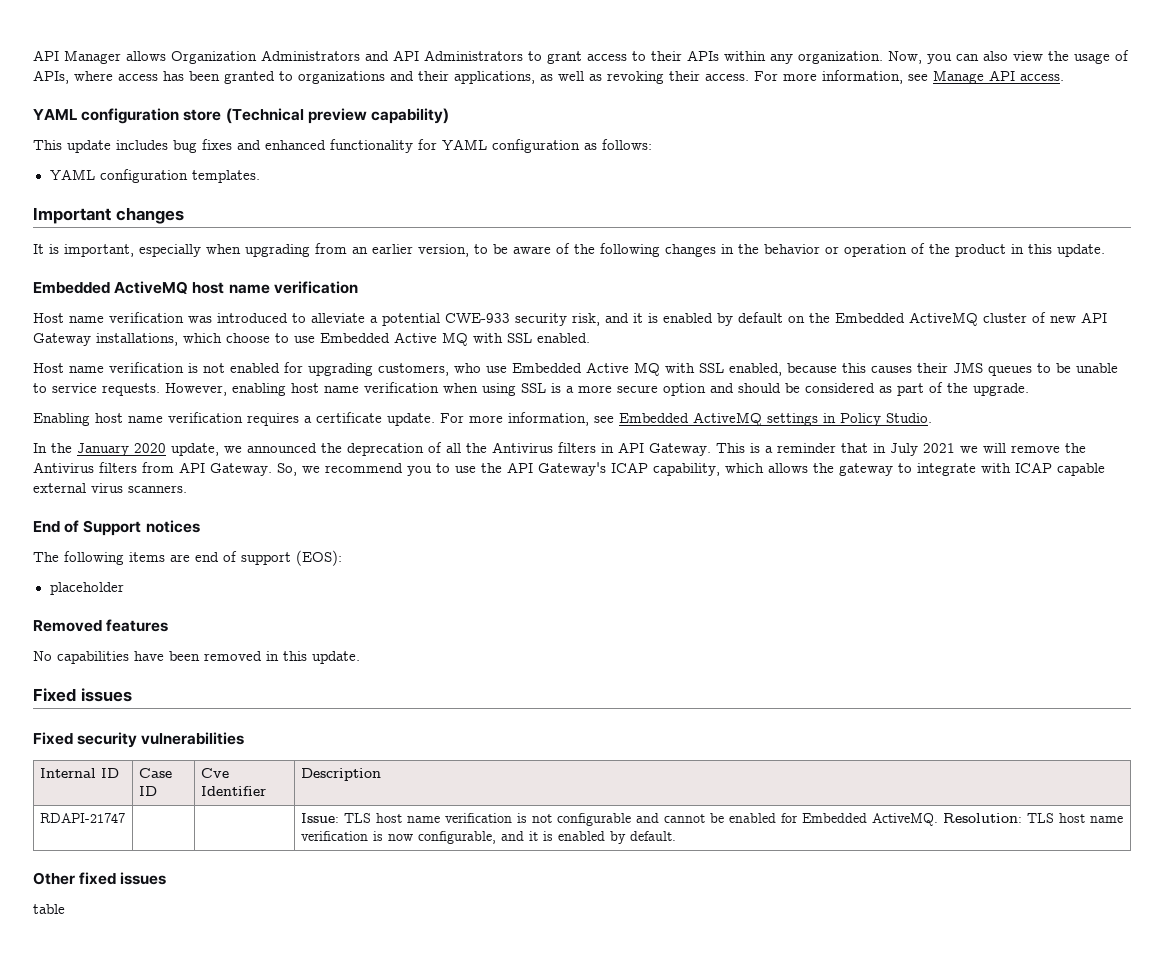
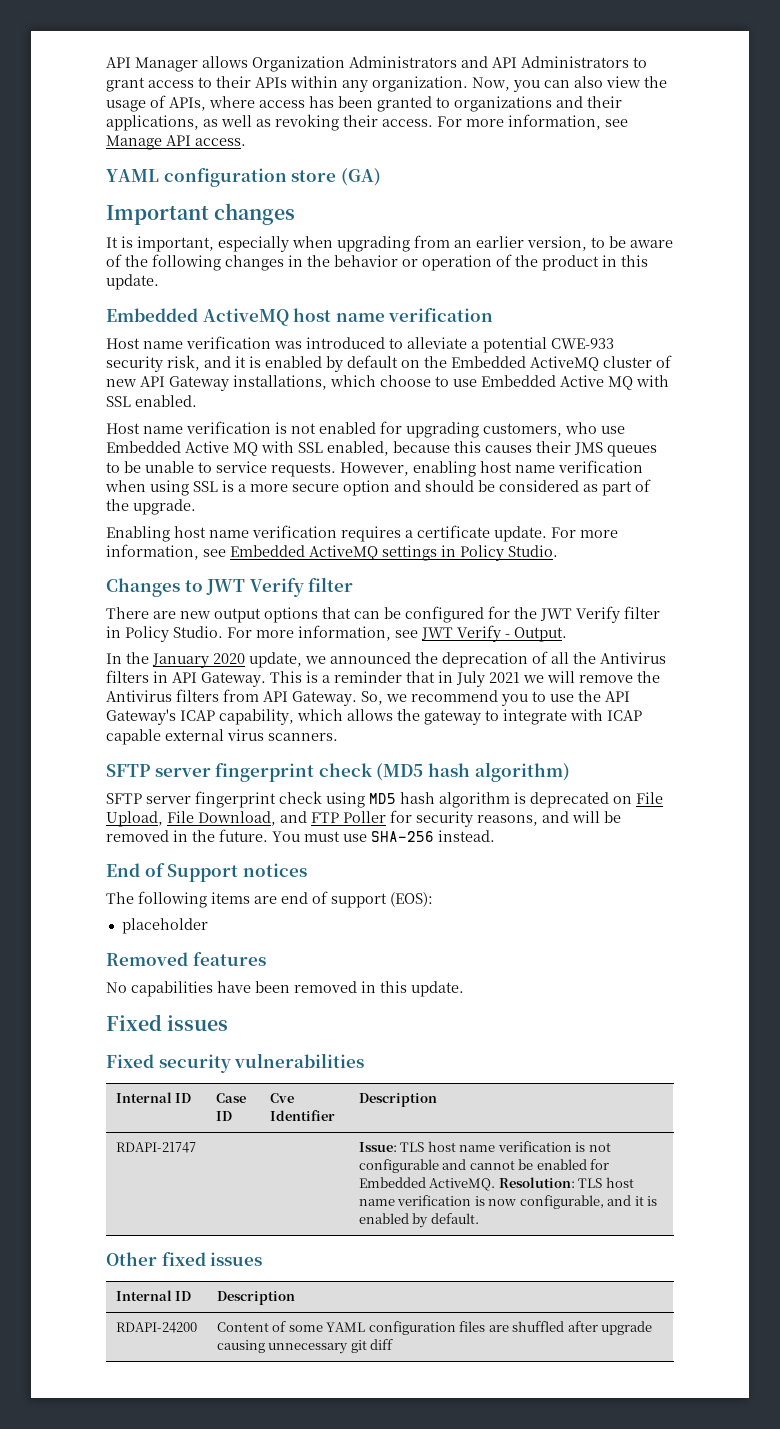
[225,108,449,124] [33,139,652,153] [49,169,260,183] (Technical preview capability) // This update includes bug fixes and enhanced functionality for YAML configuration as follows: // YAML configuration templates. -> [340,168,381,186] (GA)
(932, 418) none -> [106,577,354,597] [106,606,660,623] [106,625,567,642] // Changes to JWT Verify filter // There are new output options that can be configured for the JWT Verify filter in Policy Studio. For more information, see JWT Verify - Output.
(187, 489) none -> [106,762,570,782] [106,791,663,808] [106,810,621,827] [106,829,495,842] // SFTP server fingerprint check (MD5 hash algorithm) // SFTP server fingerprint check using MD5 hash algorithm is deprecated on File Upload, File Download, and FTP Poller for security reasons, and will be removed in the future. You must use SHA-256 instead.
[33,904,65,914] // table -> [115,1290,192,1301] [216,1291,295,1305] [115,1322,197,1333] [216,1321,653,1335] [216,1339,394,1354] // Internal ID | Description // RDAPI-24200 | Content of some YAML configuration files are shuffled after upgrade causing unnecessary git diff

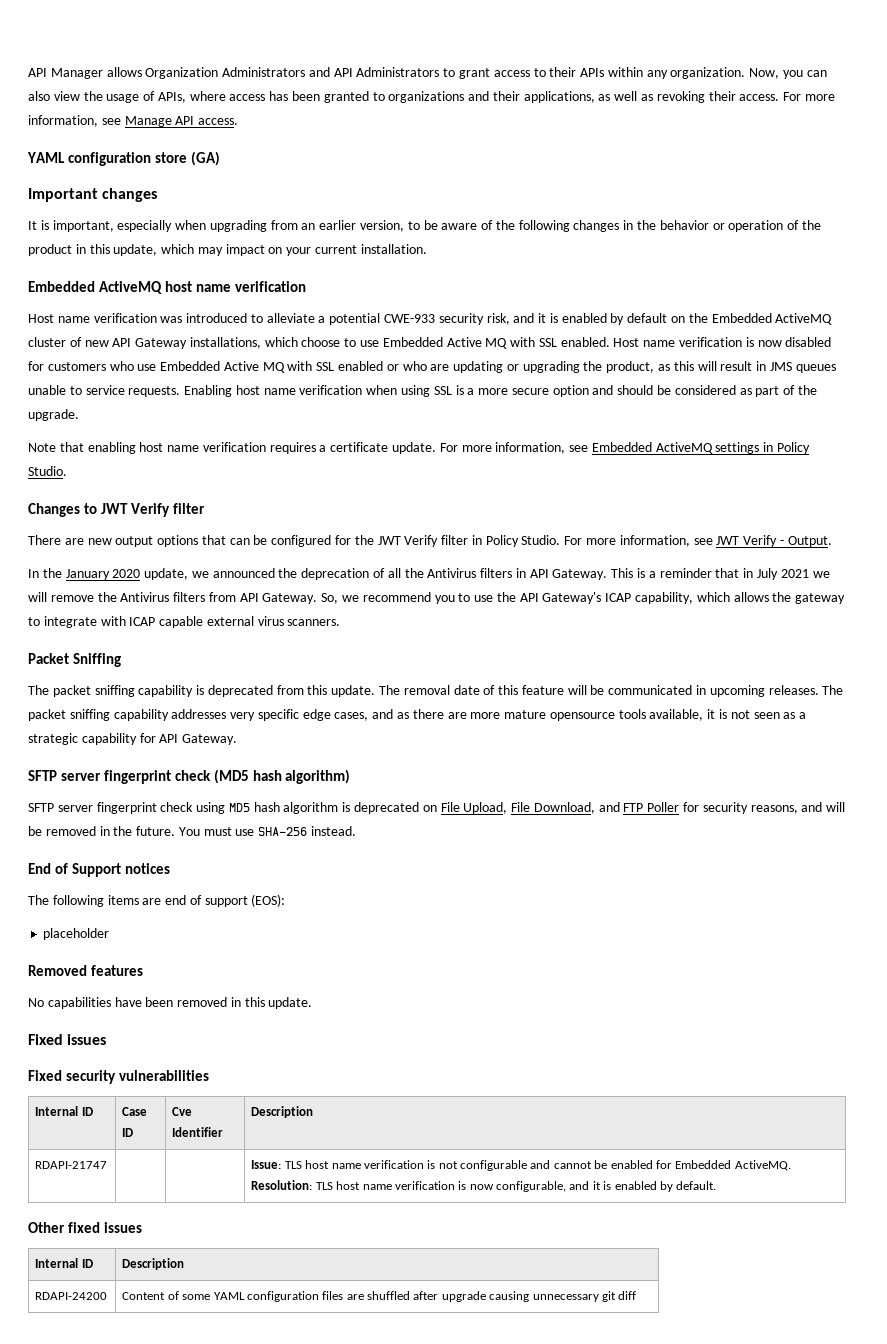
[106,274,159,290] update. -> [113,244,427,256] update, which may impact on your current installation.
(197, 401) // -> (610, 342) none
[291,421,562,438] not enabled for upgrading customers, -> [757,337,832,347] [28,361,106,371] now disabled for customers
[327,441,657,457] [106,461,141,473] enabled, because this causes their JMS queues to be -> [338,361,836,373] enabled or who are updating or upgrading the product, as this will result in JMS queues
[340,461,476,477] However, enabling -> [184,385,233,397] Enabling
[106,526,170,542] Enabling -> [28,442,136,454] Note that enabling
(338, 737) none -> [28,653,121,667] [28,685,844,697] [28,709,807,721] [28,733,238,745] // Packet Sniffing // The packet sniffing capability is deprecated from this update. The removal date of this feature will be communicated in upcoming releases. The packet sniffing capability addresses very specific edge cases, and as there are more mature opensource tools available, it is not seen as a strategic capability for API Gateway.

